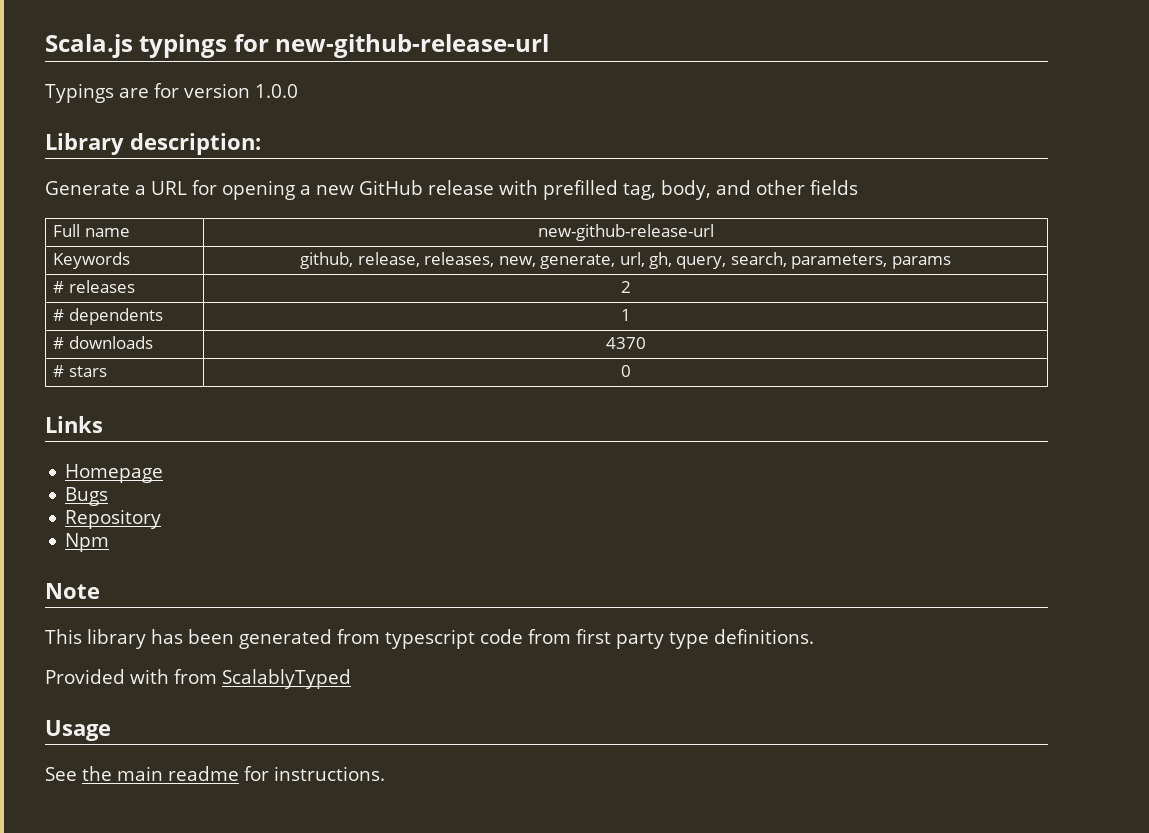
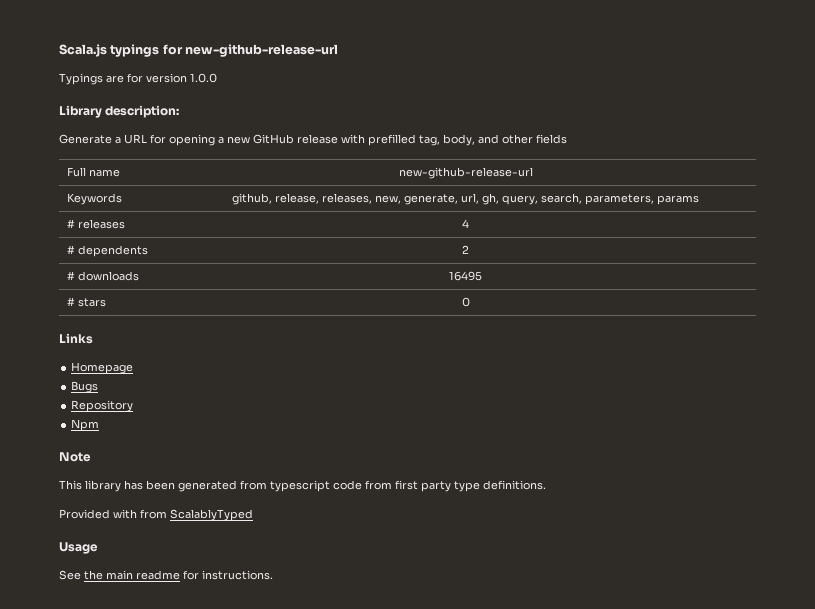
[620,281,631,293] 2 -> [462,219,469,228] 4
[620,309,631,321] 1 -> [462,245,469,254] 2
[605,337,646,349] 4370 -> [449,271,482,281] 16495

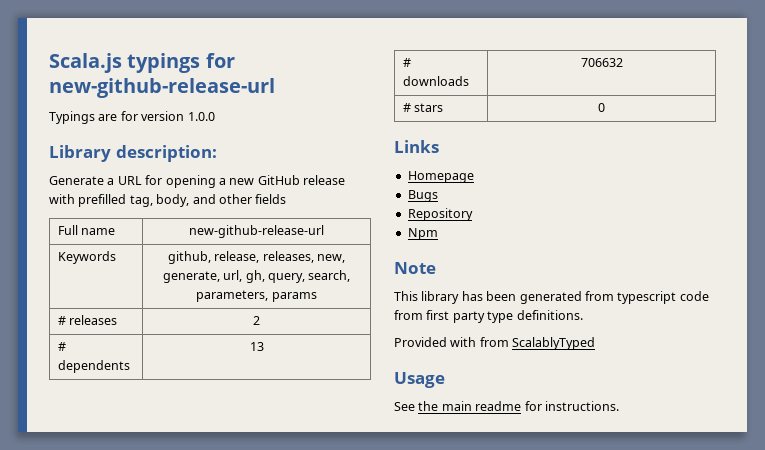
[462,219,469,228] 4 -> [253,316,260,325] 2
[462,245,469,254] 2 -> [249,342,264,351] 13
[449,271,482,281] 16495 -> [580,58,623,67] 706632

